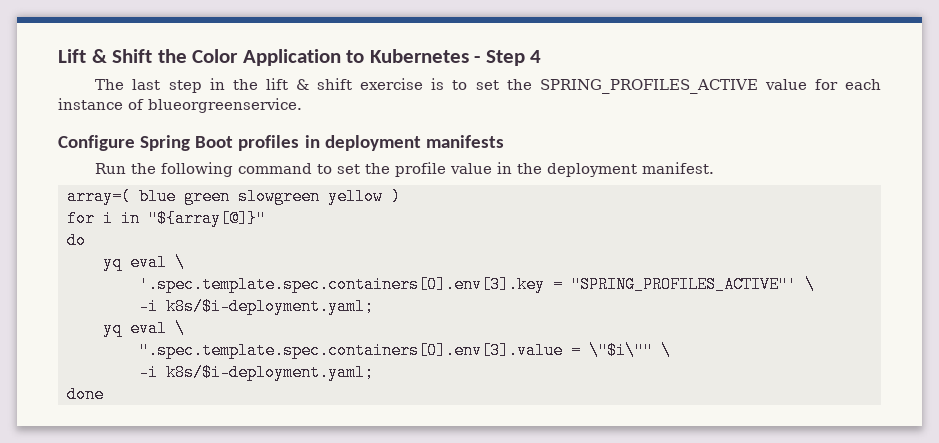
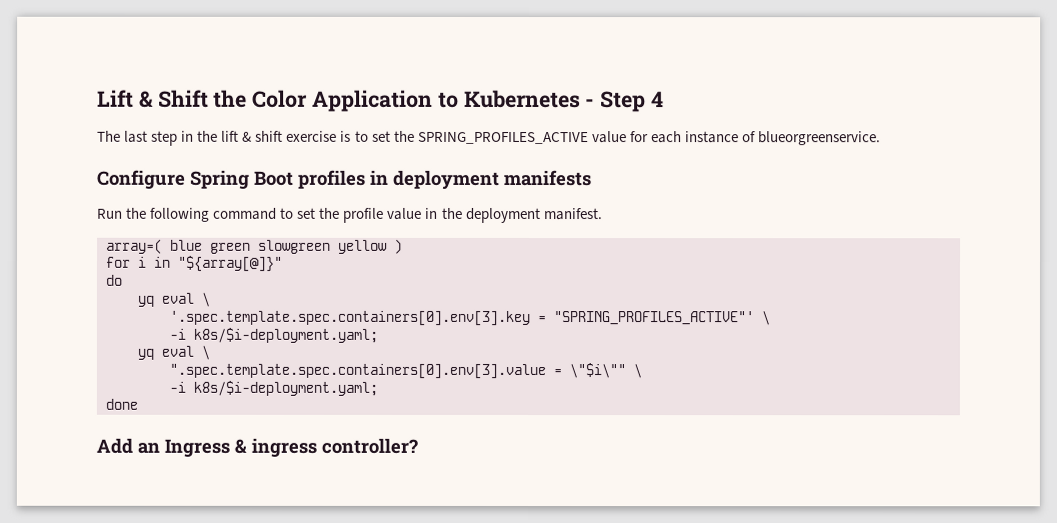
(104, 394) none -> [96,437,418,457] // Add an Ingress & ingress controller?

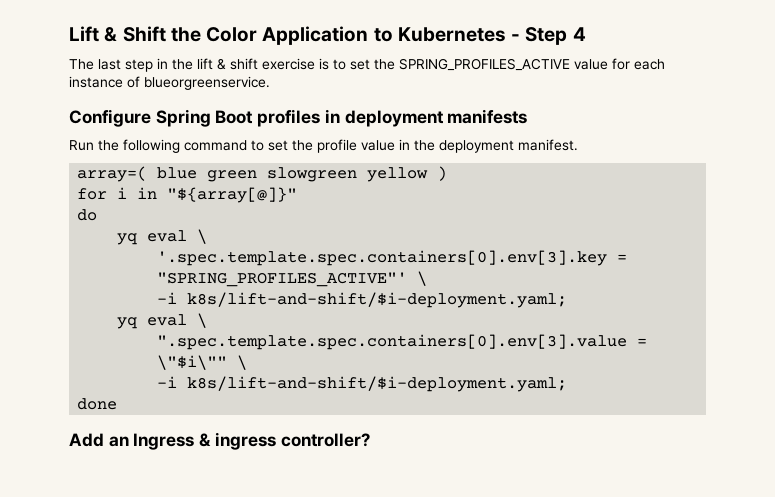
[193,327,378,343] k8s/$i-deployment.yaml; -> [187,292,568,308] k8s/lift-and-shift/$i-deployment.yaml;
[193,380,378,396] k8s/$i-deployment.yaml; -> [187,376,568,392] k8s/lift-and-shift/$i-deployment.yaml;

